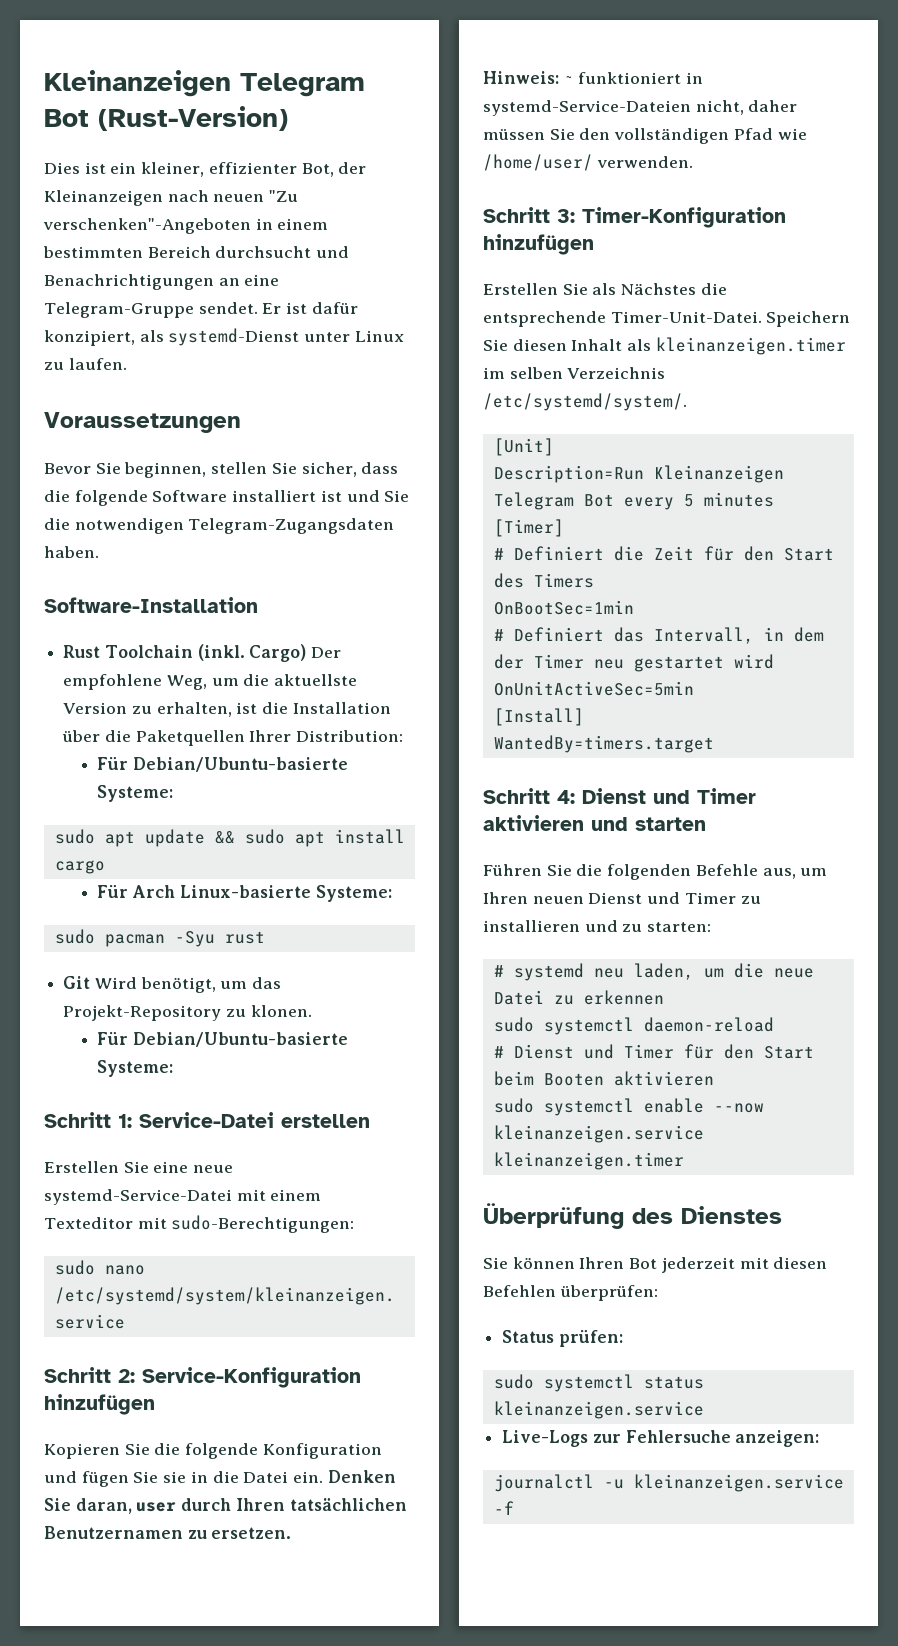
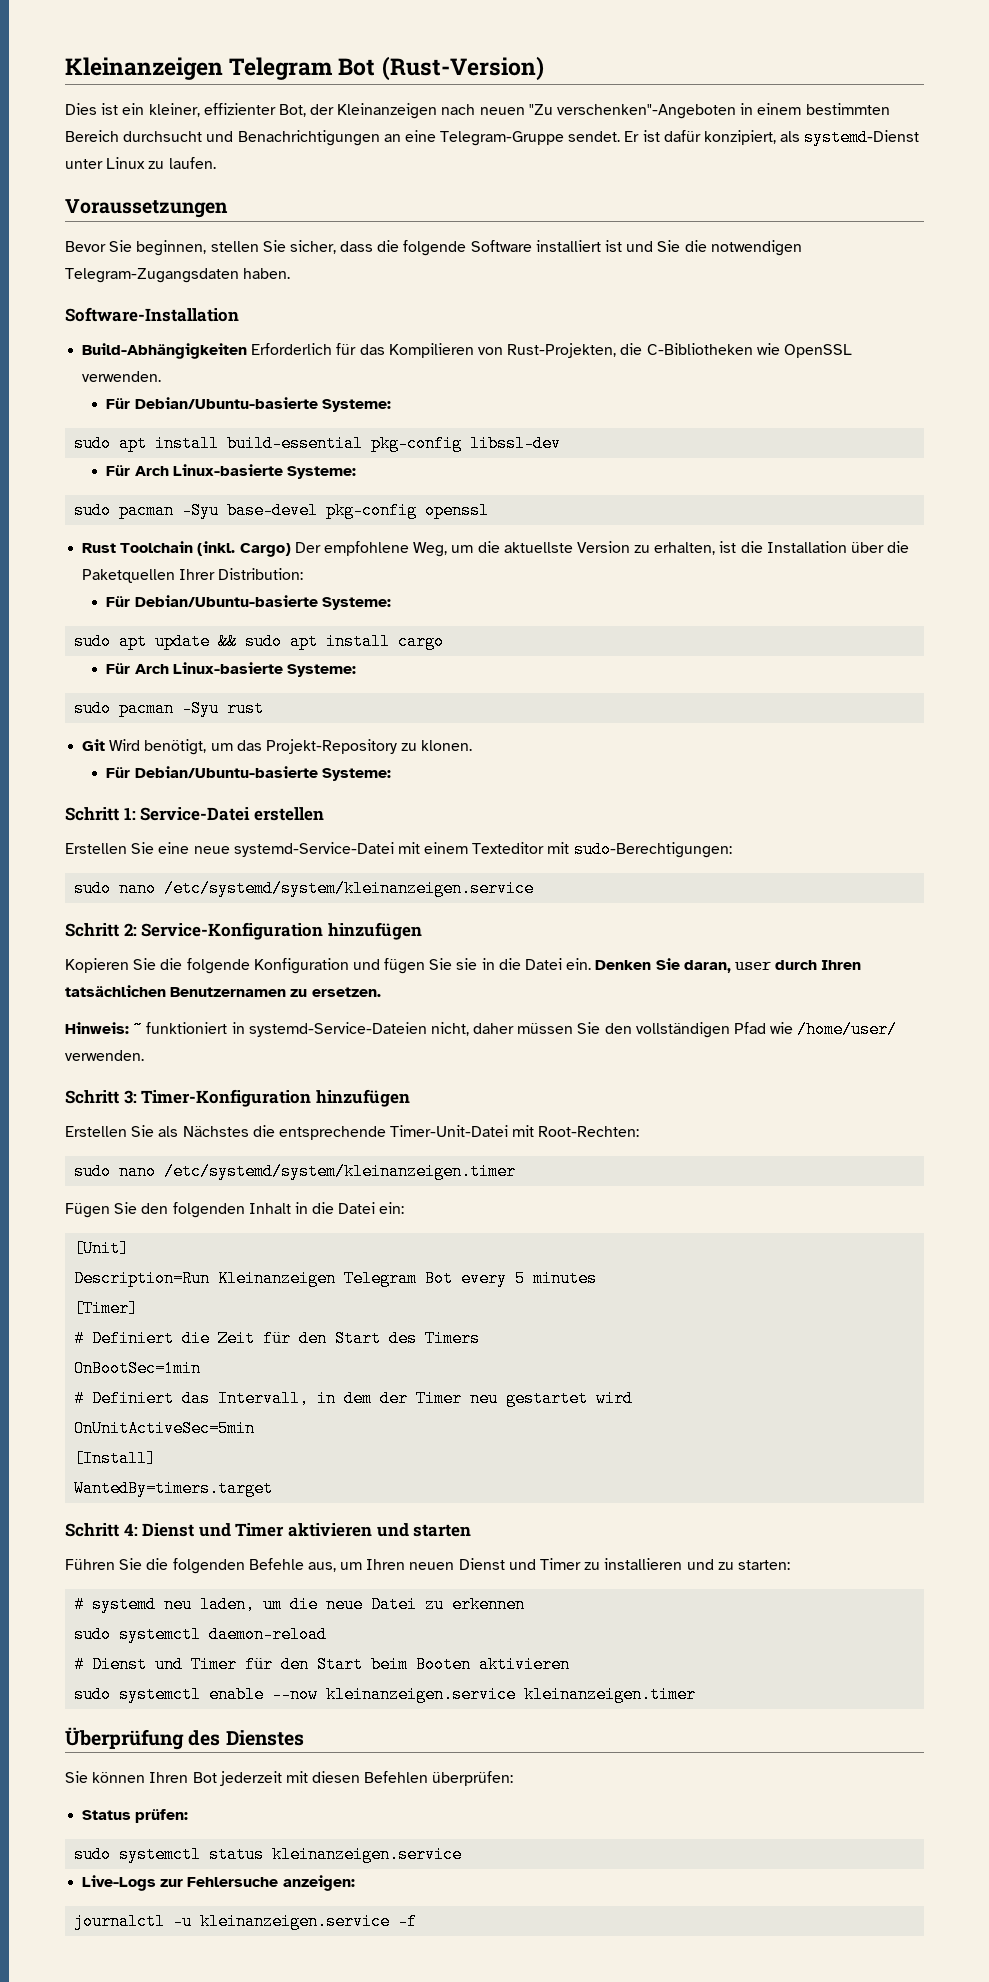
(258, 605) none -> [82,343,852,359] [82,371,162,382] [106,397,391,412] [74,435,562,452] [106,464,356,479] [74,502,490,519] // Build-Abhängigkeiten Erforderlich für das Kompilieren von Rust-Projekten, die C-Bibliotheken wie OpenSSL verwenden. // Für Debian/Ubuntu-basierte Systeme: // sudo apt install build-essential pkg-config libssl-dev // Für Arch Linux-basierte Systeme: // sudo pacman -Syu base-devel pkg-config openssl
[610,311,851,327] [483,337,846,355] [483,367,666,379] [483,393,687,411] Timer-Unit-Datei. Speichern Sie diesen Inhalt als kleinanzeigen.timer im selben Verzeichnis /etc/systemd/system/. -> [390,1125,640,1137] [74,1163,517,1180] [65,1202,405,1218] Timer-Unit-Datei mit Root-Rechten: // sudo nano /etc/systemd/system/kleinanzeigen.timer // Fügen Sie den folgenden Inhalt in die Datei ein:

